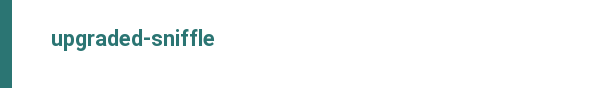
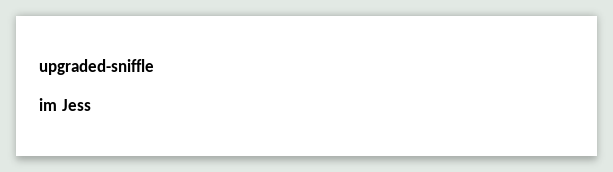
(215, 40) none -> [39,98,91,111] // im Jess

